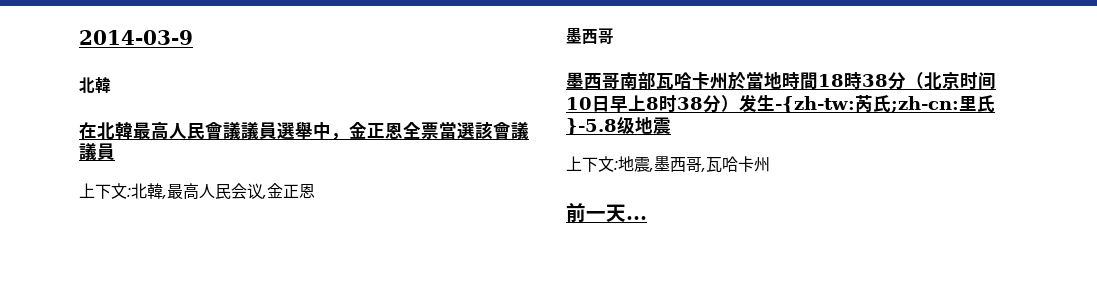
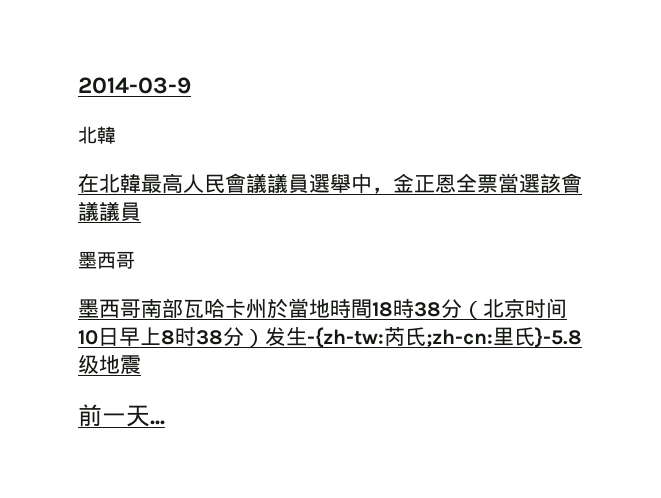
[79,183,315,200] // 上下文:北韓,最高人民会议,金正恩 -> (141, 212) none
[566,156,770,172] // 上下文:地震,墨西哥,瓦哈卡州 -> (141, 364) none

